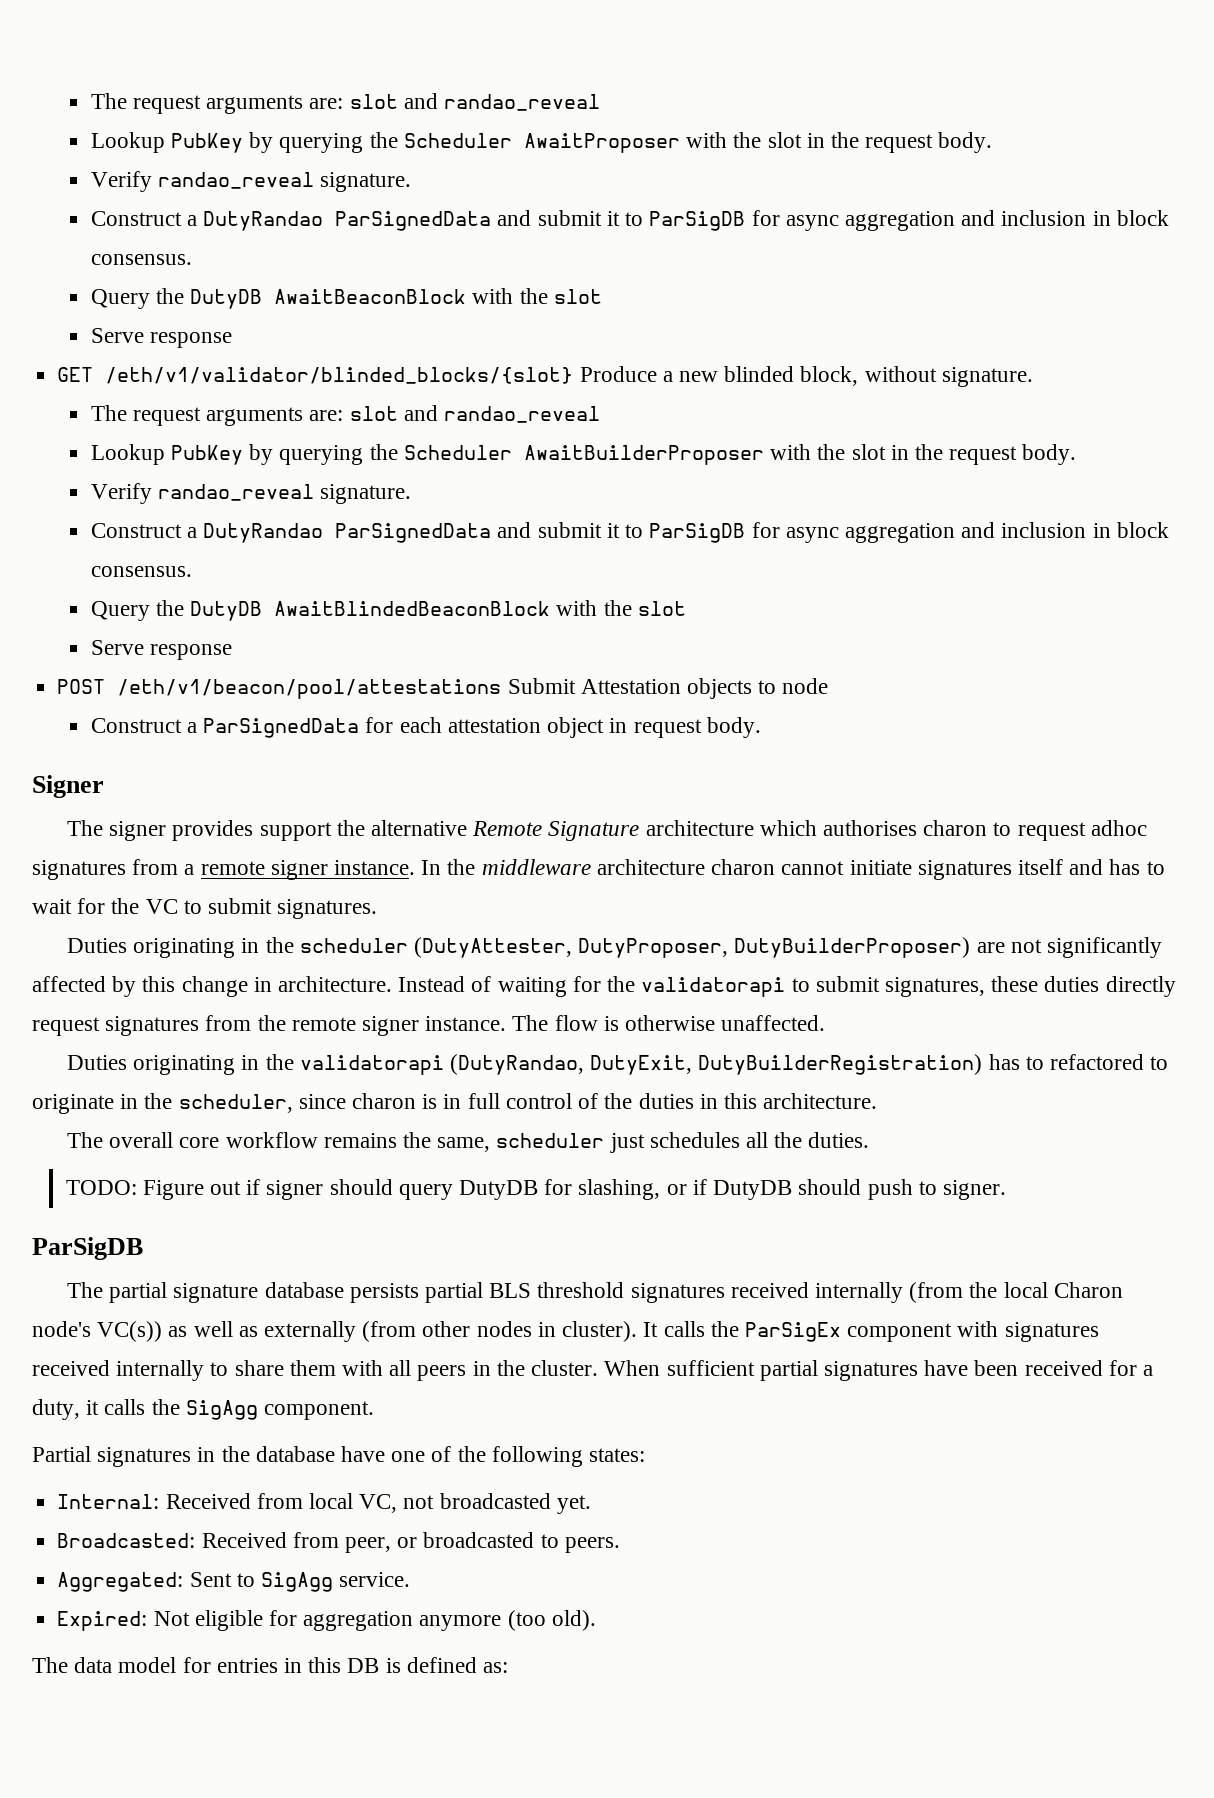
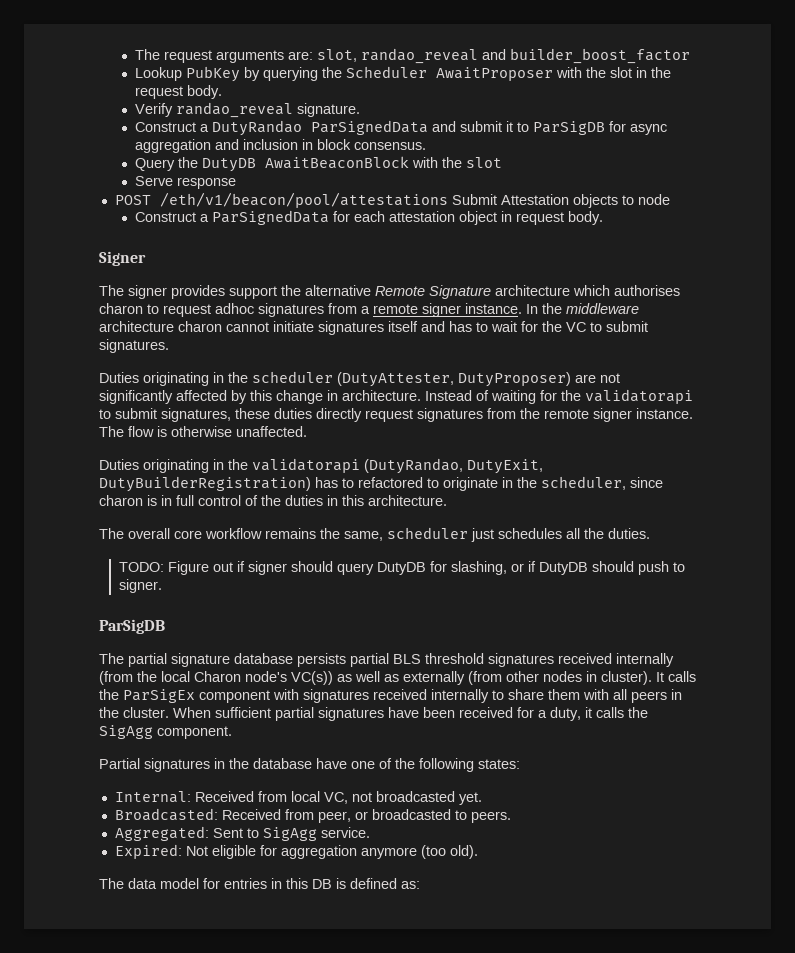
[90,93,601,114] The request arguments are: slot and randao_reveal -> [134,48,690,64] The request arguments are: slot, randao_reveal and builder_boost_factor
[57,366,1033,387] [90,405,601,426] [90,444,1077,465] [90,483,412,504] [90,522,1169,543] [90,566,192,577] [90,600,686,621] [90,640,233,660] // GET /eth/v1/validator/blinded_blocks/{slot} Produce a new blinded block, without signature. // The request arguments are: slot and randao_reveal // Lookup PubKey by querying the Scheduler AwaitBuilderProposer with the slot in the request body. // Verify randao_reveal signature. // Construct a DutyRandao ParSignedData and submit it to ParSigDB for async aggregation and inclusion in block consensus. // Query the DutyDB AwaitBlindedBeaconBlock with the slot // Serve response -> (236, 183) none
[578,937,971,958] DutyProposer, DutyBuilderProposer) -> [458,372,571,387] DutyProposer)

